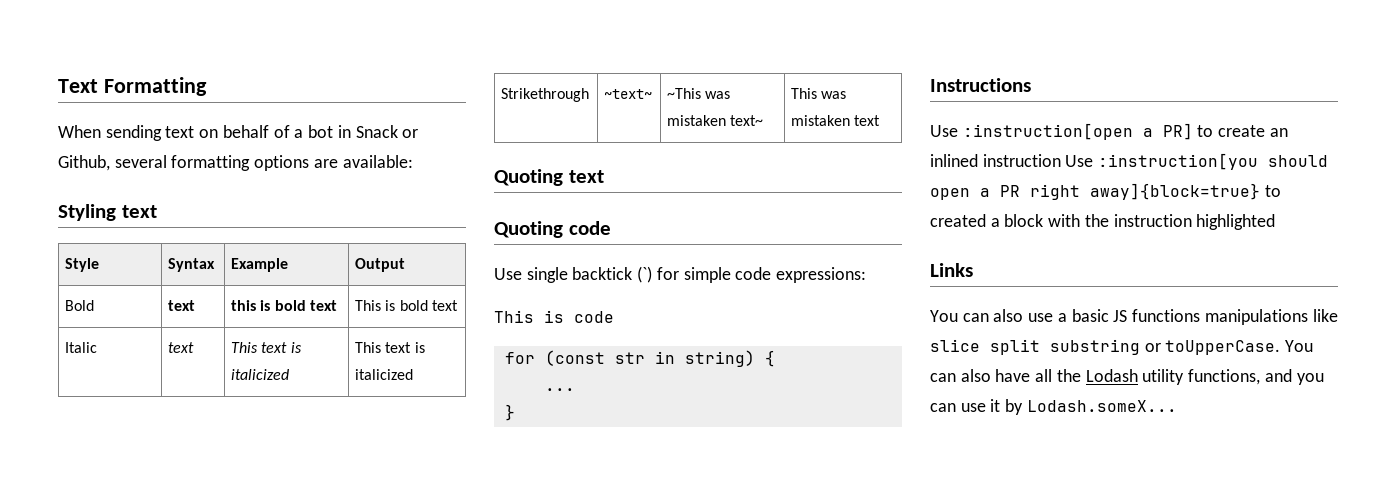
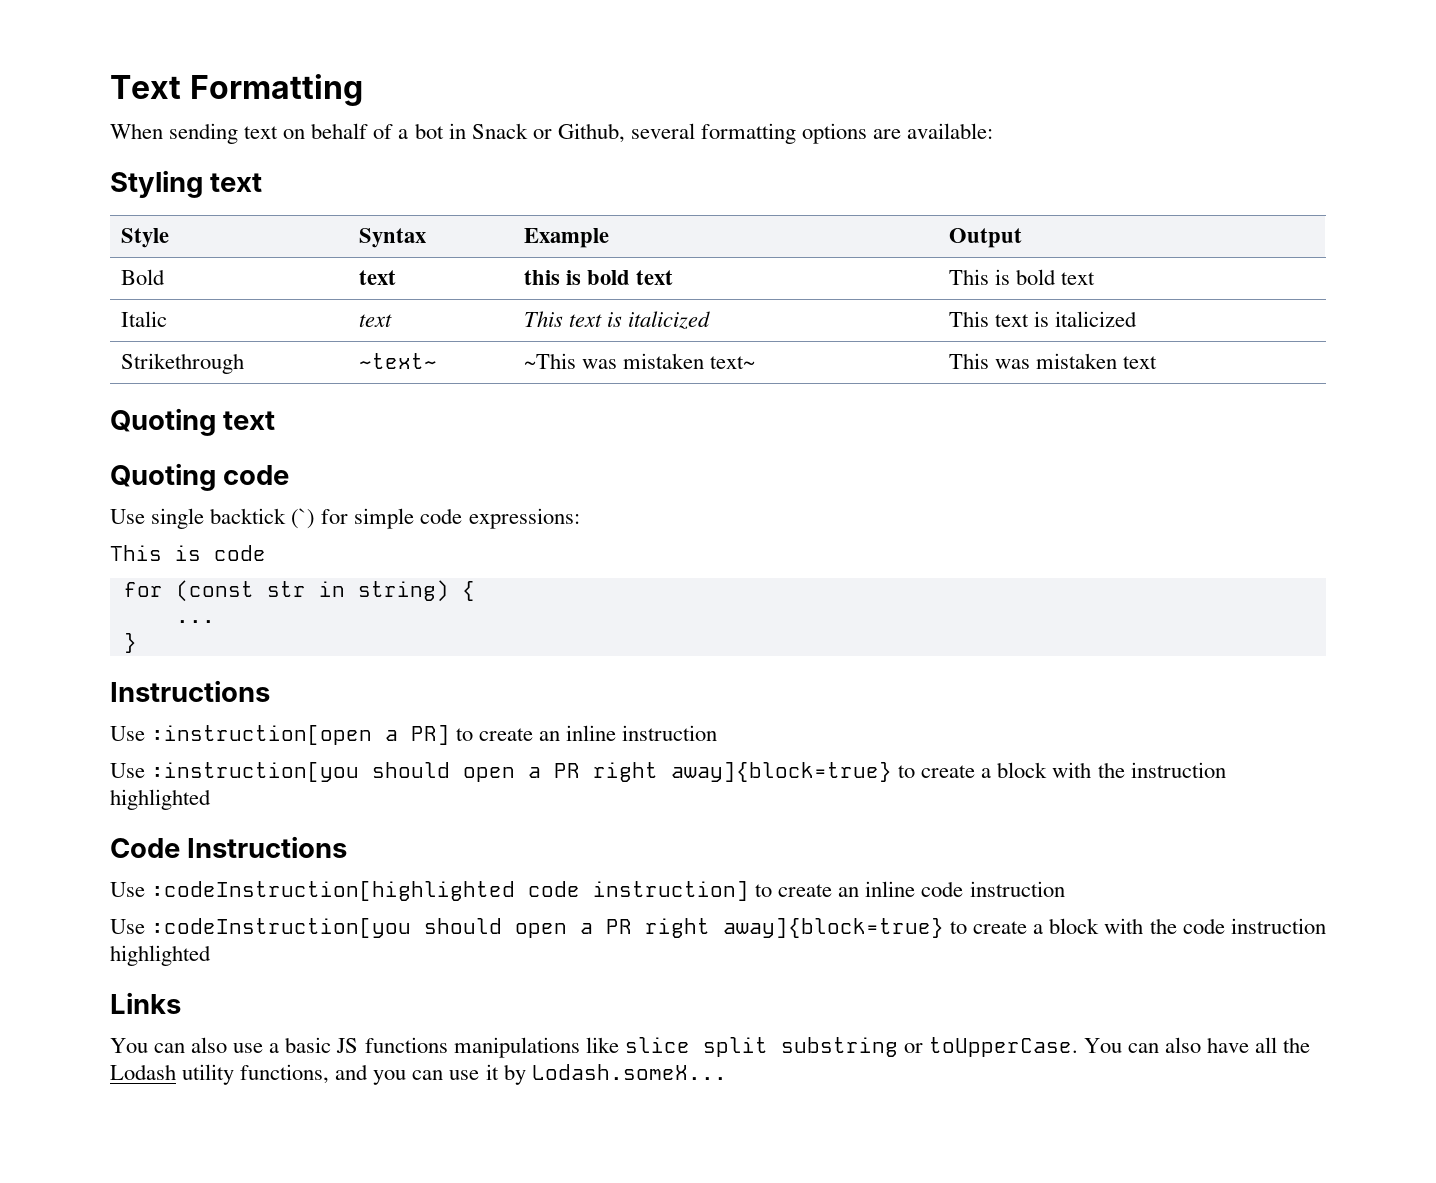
[930,154,1061,167] inlined instruction -> [566,725,718,741] inline instruction //
[930,214,986,227] created -> [921,765,976,778] create
(1276, 222) none -> [110,836,348,858] [110,881,1065,901] [110,918,1326,938] [110,945,211,966] // Code Instructions // Use :codeInstruction[highlighted code instruction] to create an inline code instruction // Use :codeInstruction[you should open a PR right away]{block=true} to create a block with the code instruction highlighted

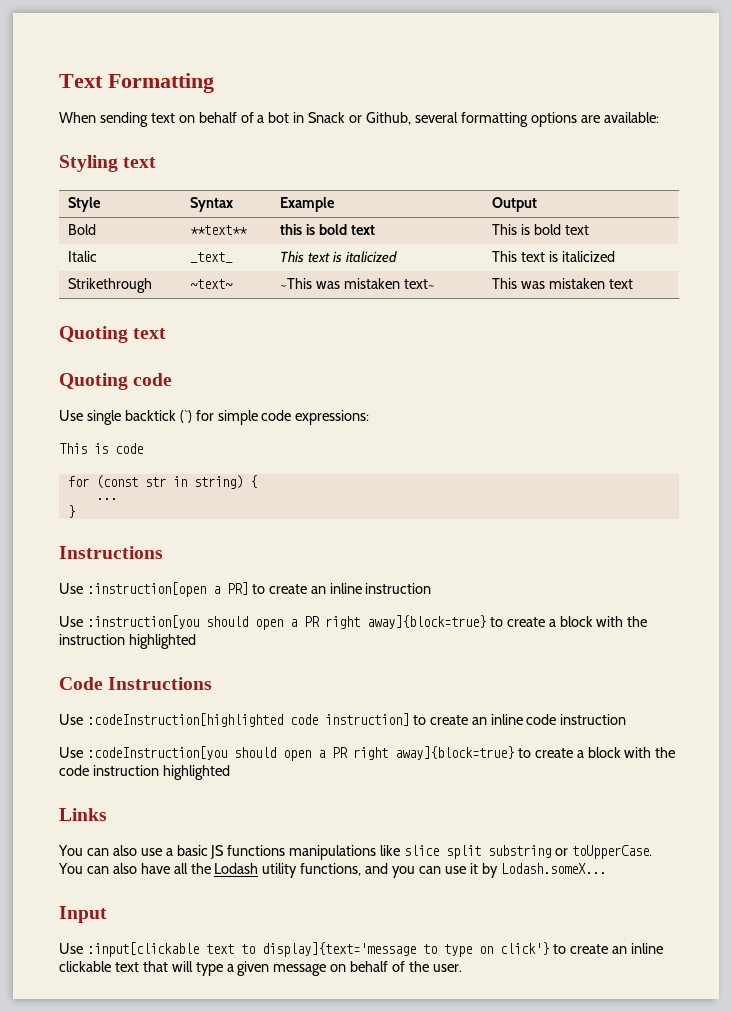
[358,270,396,285] text -> [189,225,247,235] **text**
[358,314,392,327] text -> [189,252,233,263] _text_
(727, 1072) none -> [59,906,107,923] [59,942,663,957] [59,961,462,976] // Input // Use :input[clickable text to display]{text='message to type on click'} to create an inline clickable text that will type a given message on behalf of the user.

